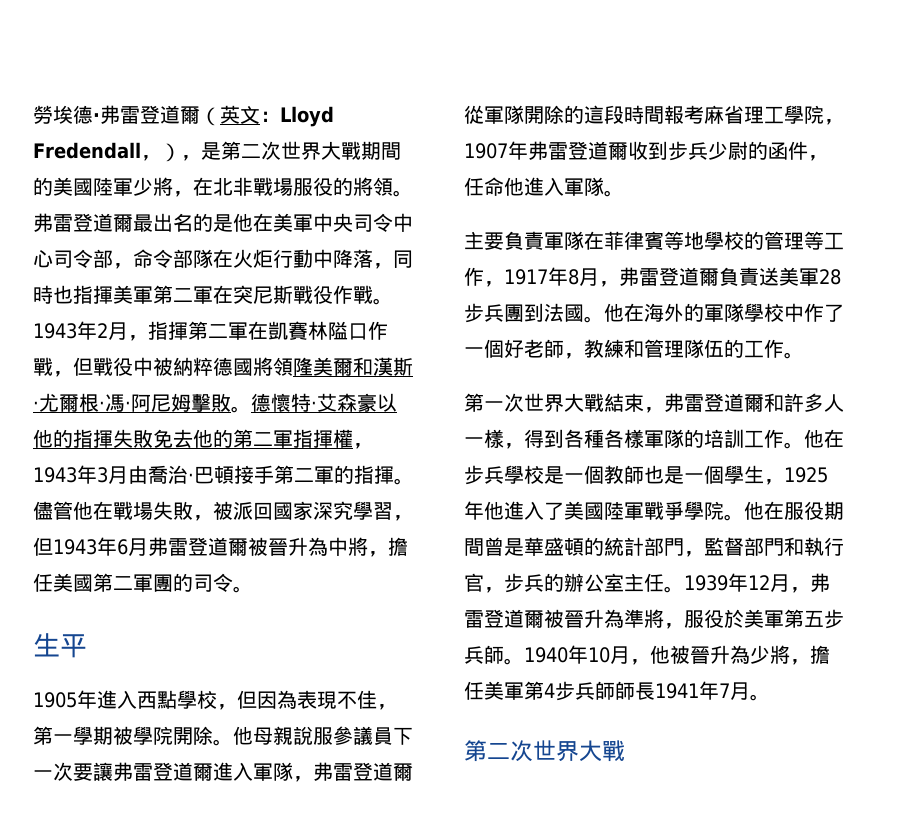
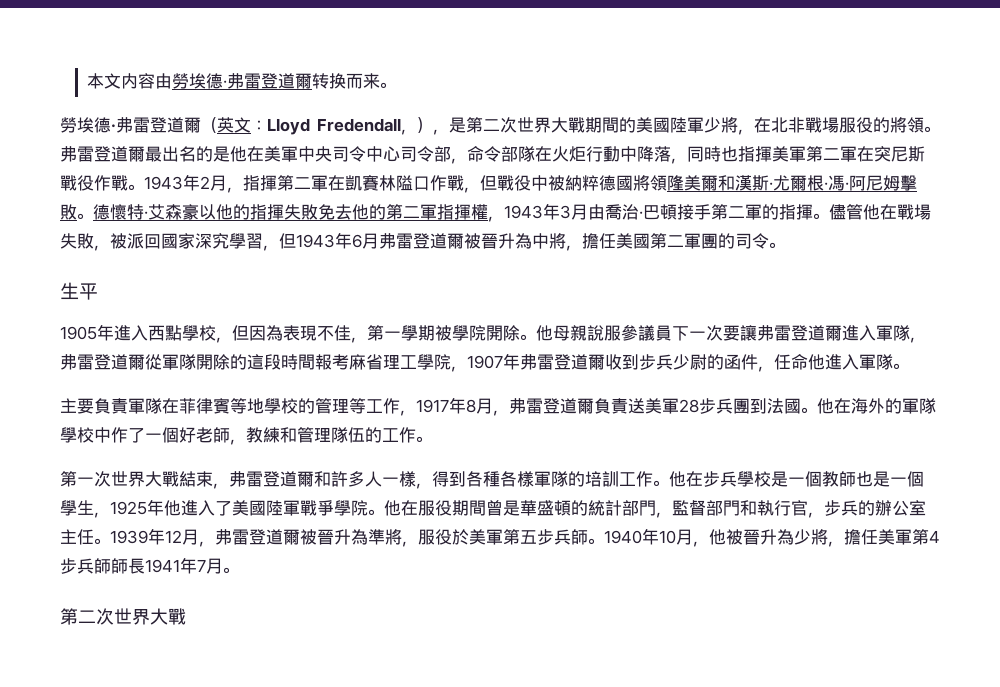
(33, 114) none -> [87,73,397,89] 本文内容由勞埃德·弗雷登道爾转换而来。 //

